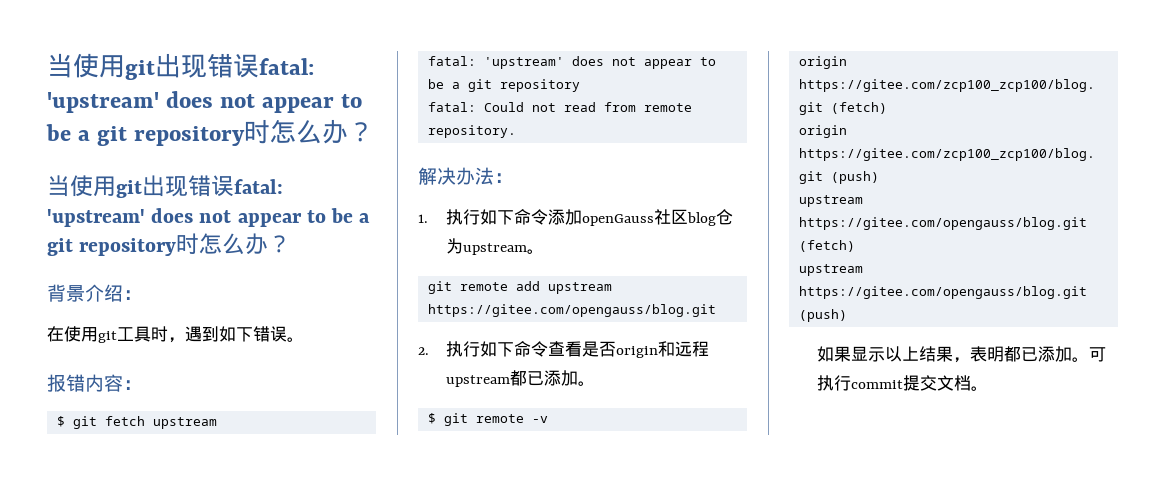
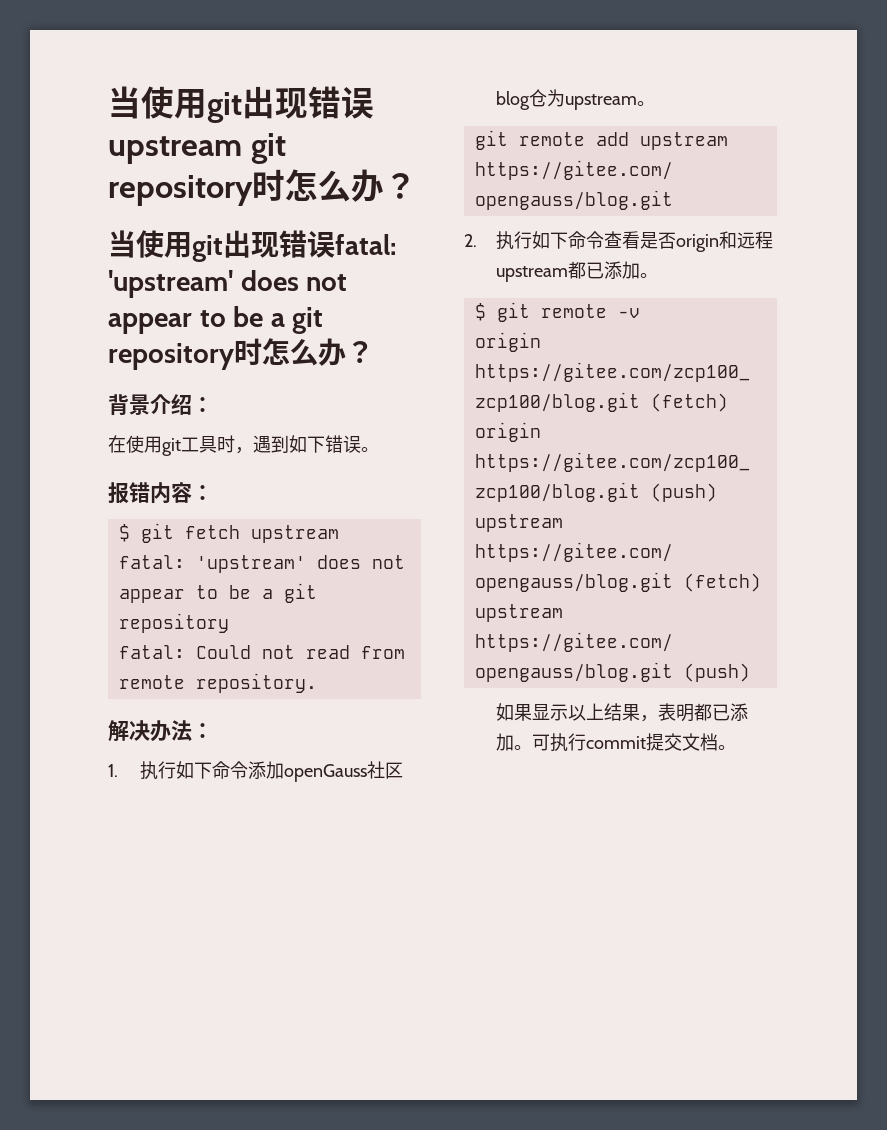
[47,53,314,80] [47,91,363,113] [46,124,91,141] 当使用git出现错误fatal: 'upstream' does not appear to be a -> [108,86,374,123] [108,136,242,164] 当使用git出现错误upstream

